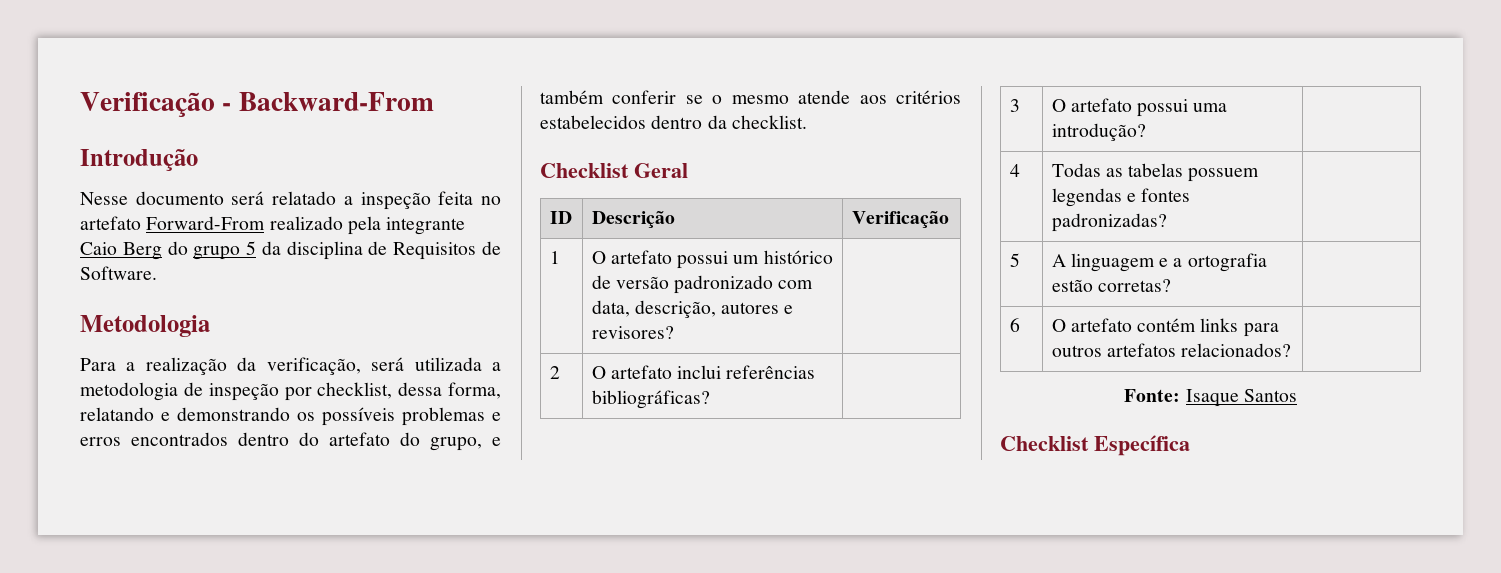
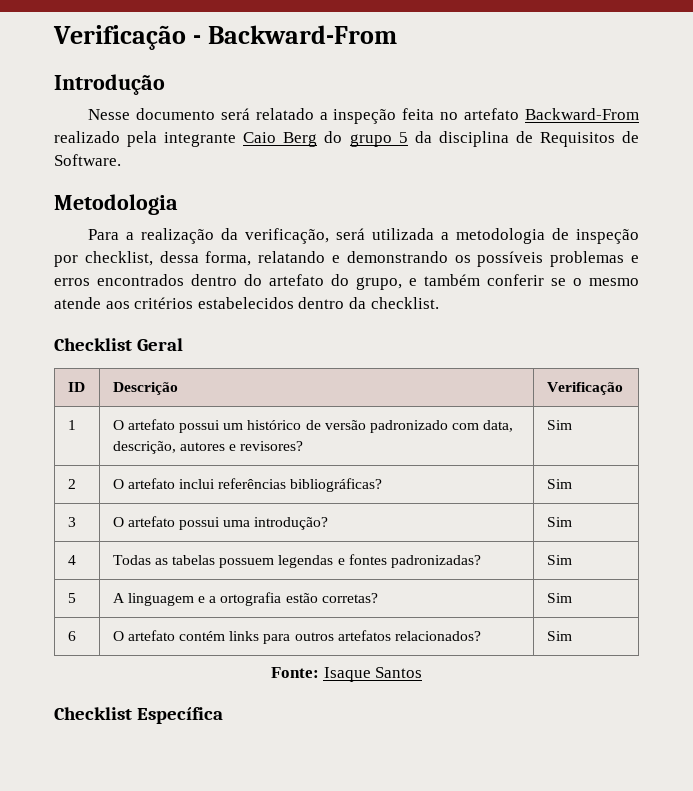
[146,216,266,230] Forward-From -> [525,108,639,120] Backward-From
(674, 332) none -> [546,420,572,430] Sim
(710, 399) none -> [546,479,572,489] Sim
(1146, 132) none -> [546,517,572,527] Sim
(1167, 222) none -> [546,555,572,565] Sim
(1171, 285) none -> [546,593,572,603] Sim
(1292, 350) none -> [546,631,572,641] Sim

